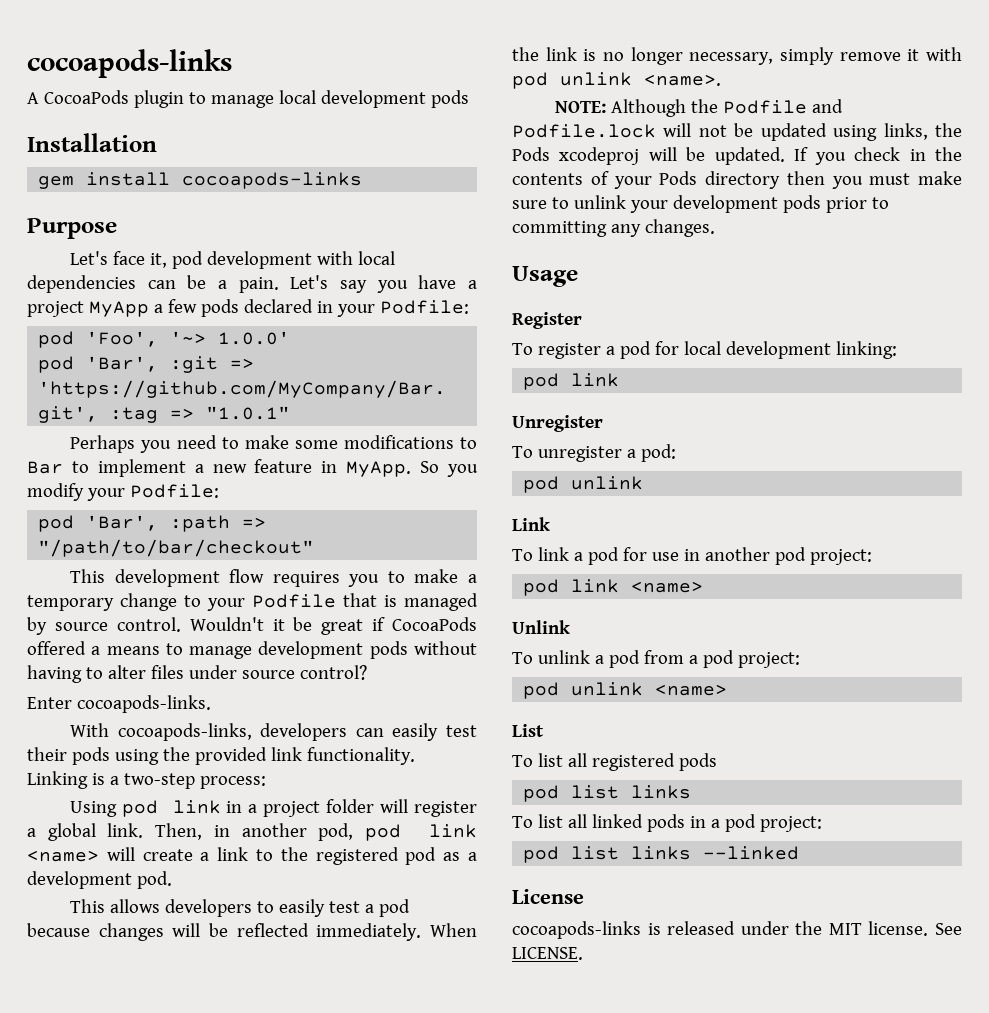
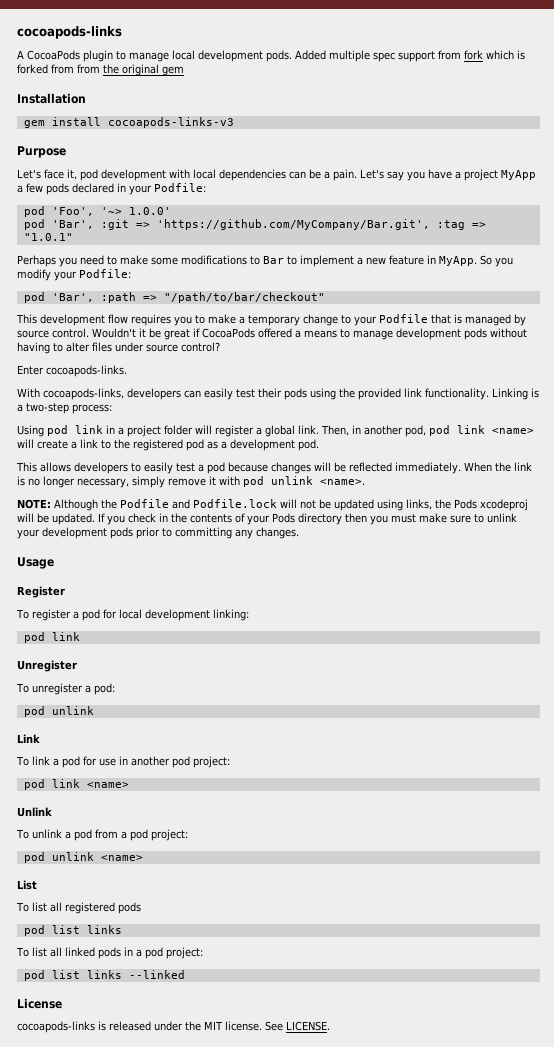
[430,90,469,108] pods -> [266,50,525,62] [17,64,184,76] pods. Added multiple spec support from fork which is forked from from the original gem
[182,172,363,189] cocoapods-links -> [107,117,234,128] cocoapods-links-v3

